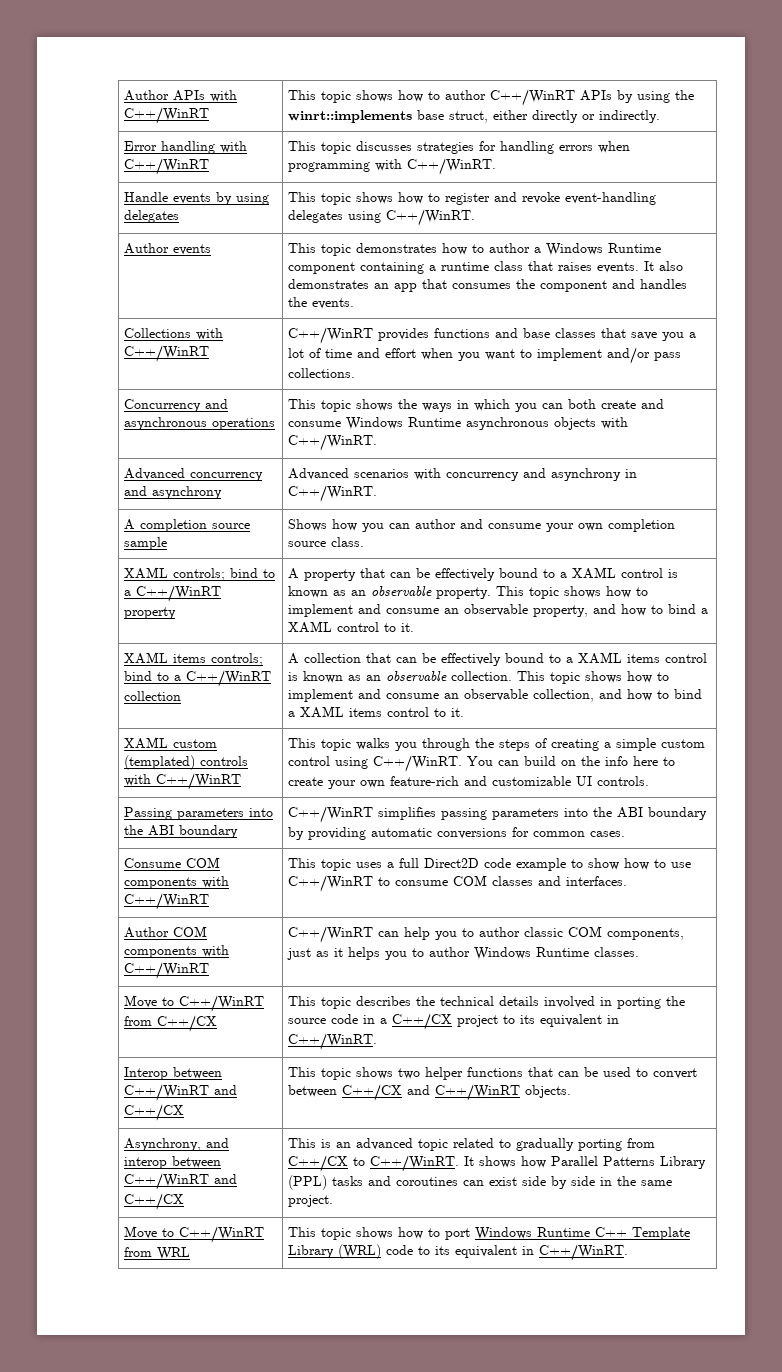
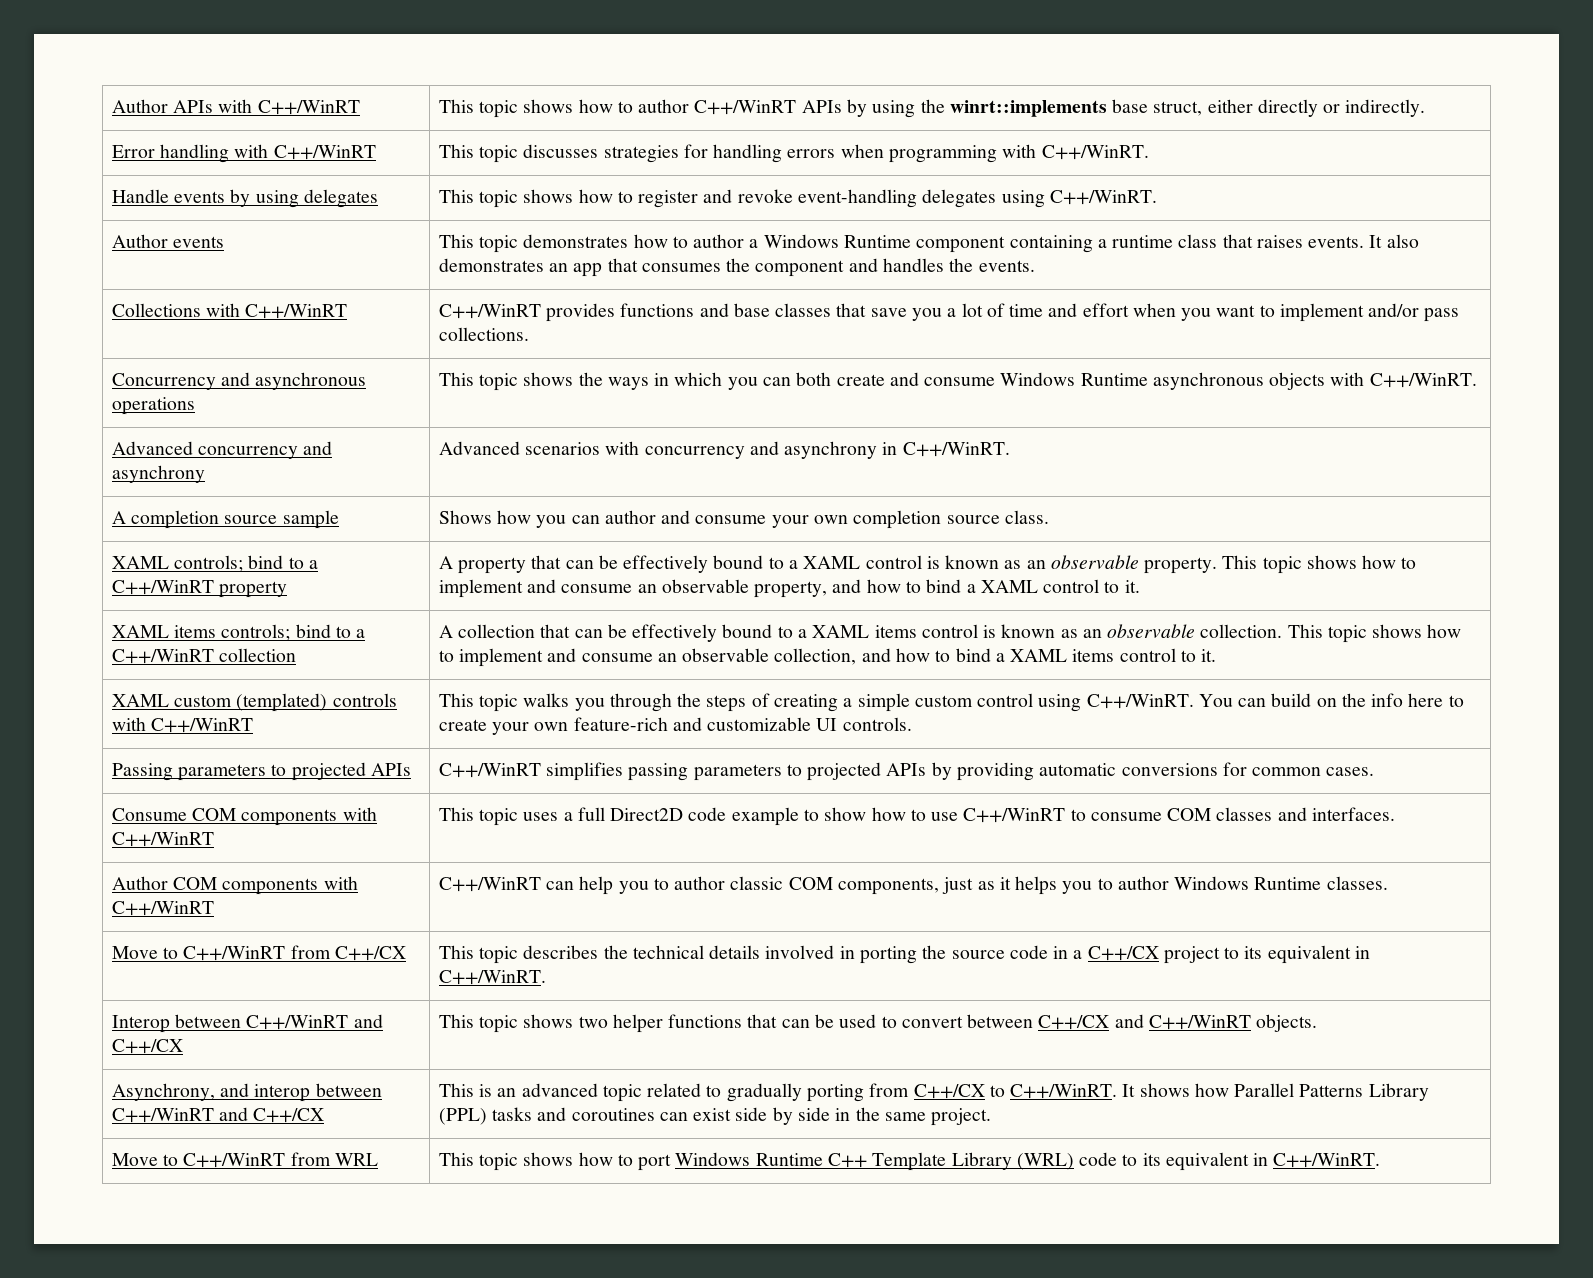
[249,808,274,817] [124,825,239,838] into the ABI boundary -> [271,762,411,781] to projected APIs
[564,807,708,820] into the ABI boundary -> [786,762,927,781] to projected APIs

